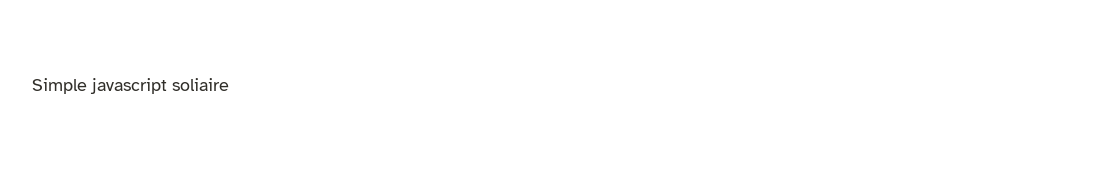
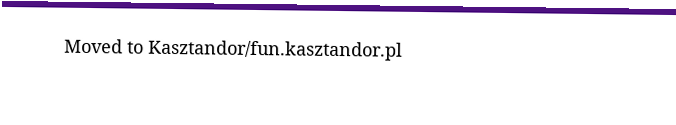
[32,78,229,94] Simple javascript soliaire -> [64,38,403,61] Moved to Kasztandor/fun.kasztandor.pl

